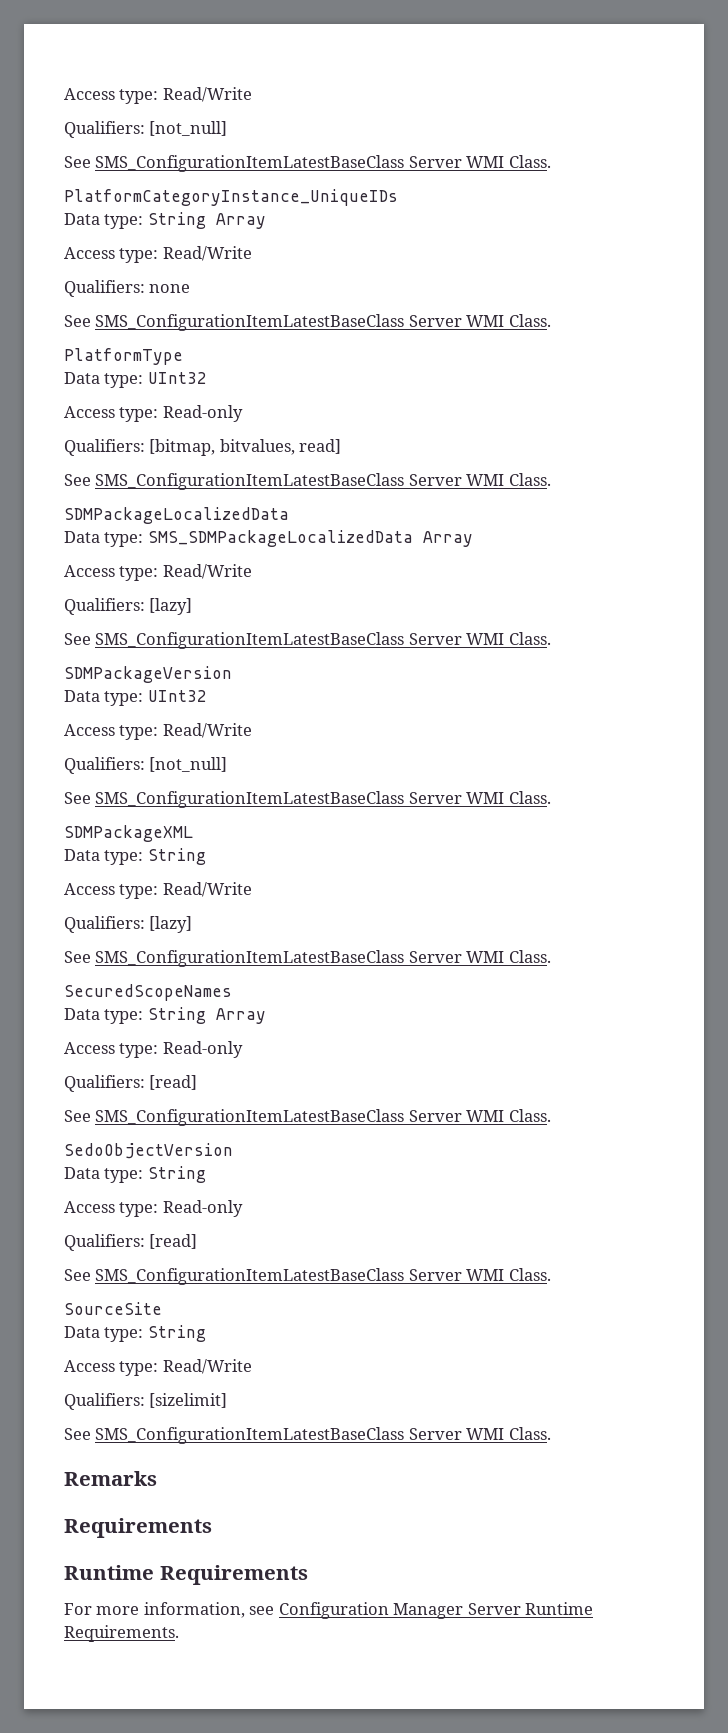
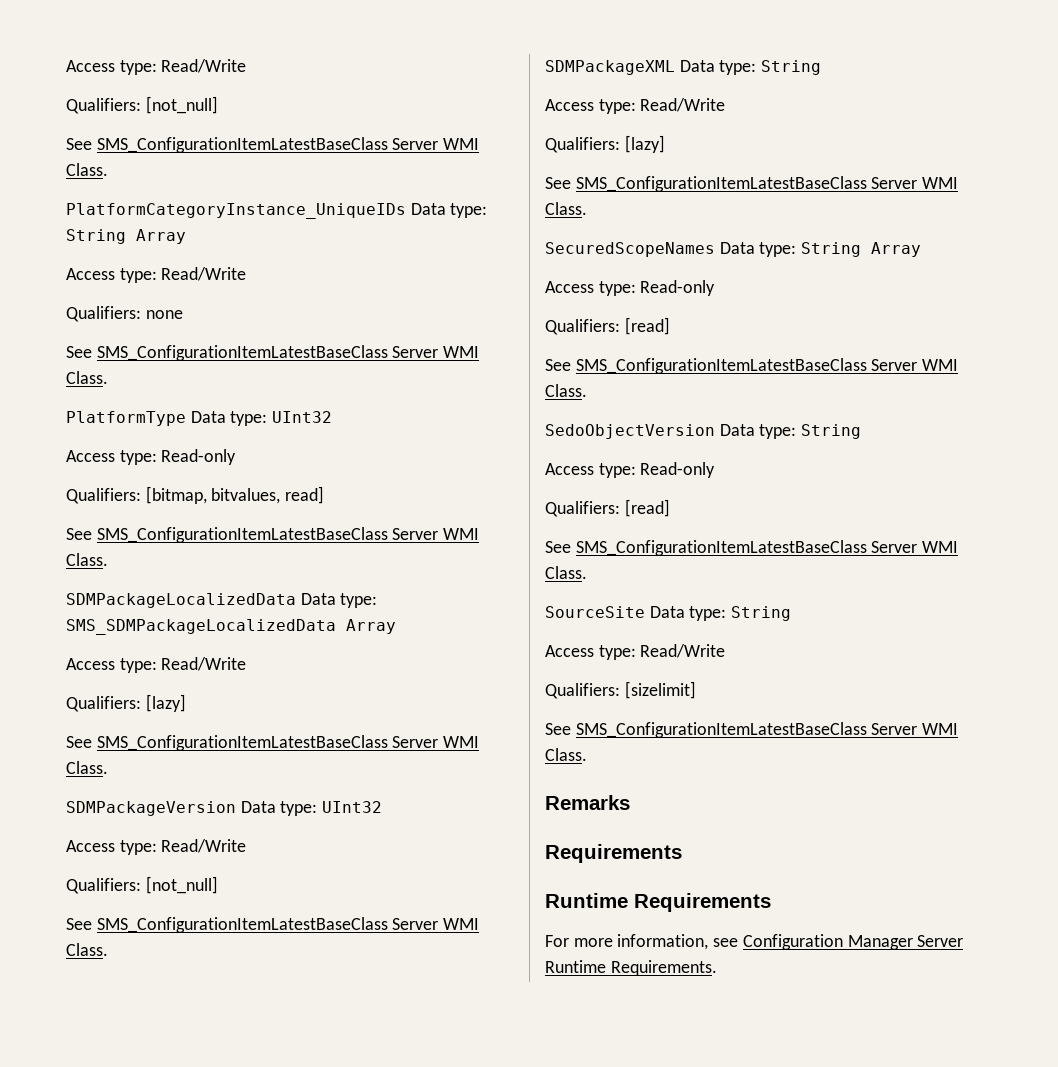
(398, 197) // -> (406, 211) none
(183, 356) // -> (186, 418) none
(289, 515) // -> (296, 600) none
(232, 674) // -> (236, 808) none
(193, 833) // -> (675, 67) none
(232, 992) // -> (715, 249) none
(233, 1151) // -> (715, 431) none
(162, 1308) // -> (645, 612) none

